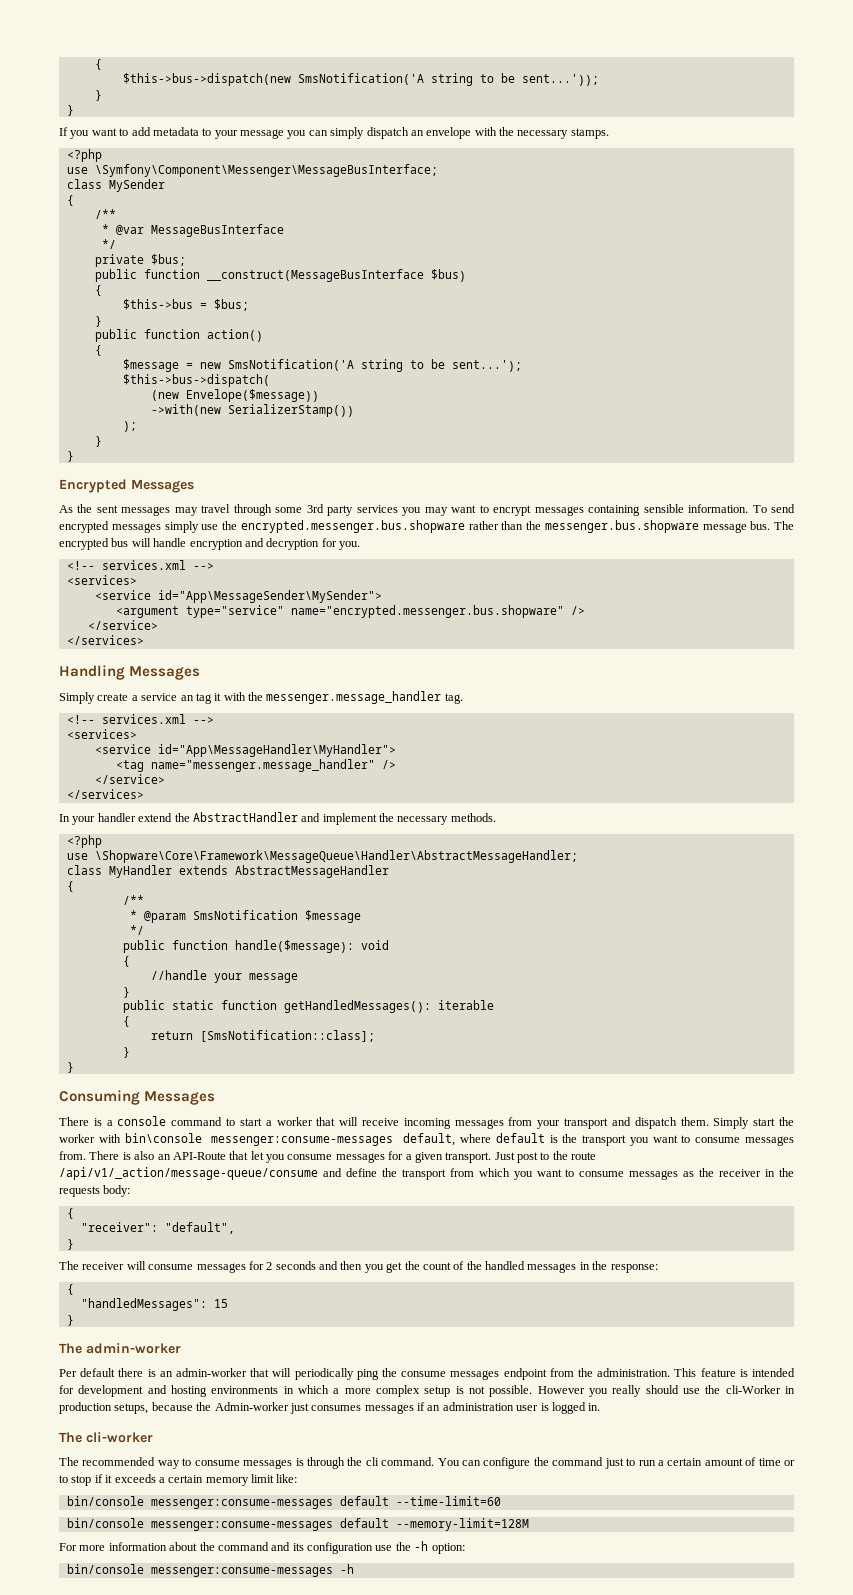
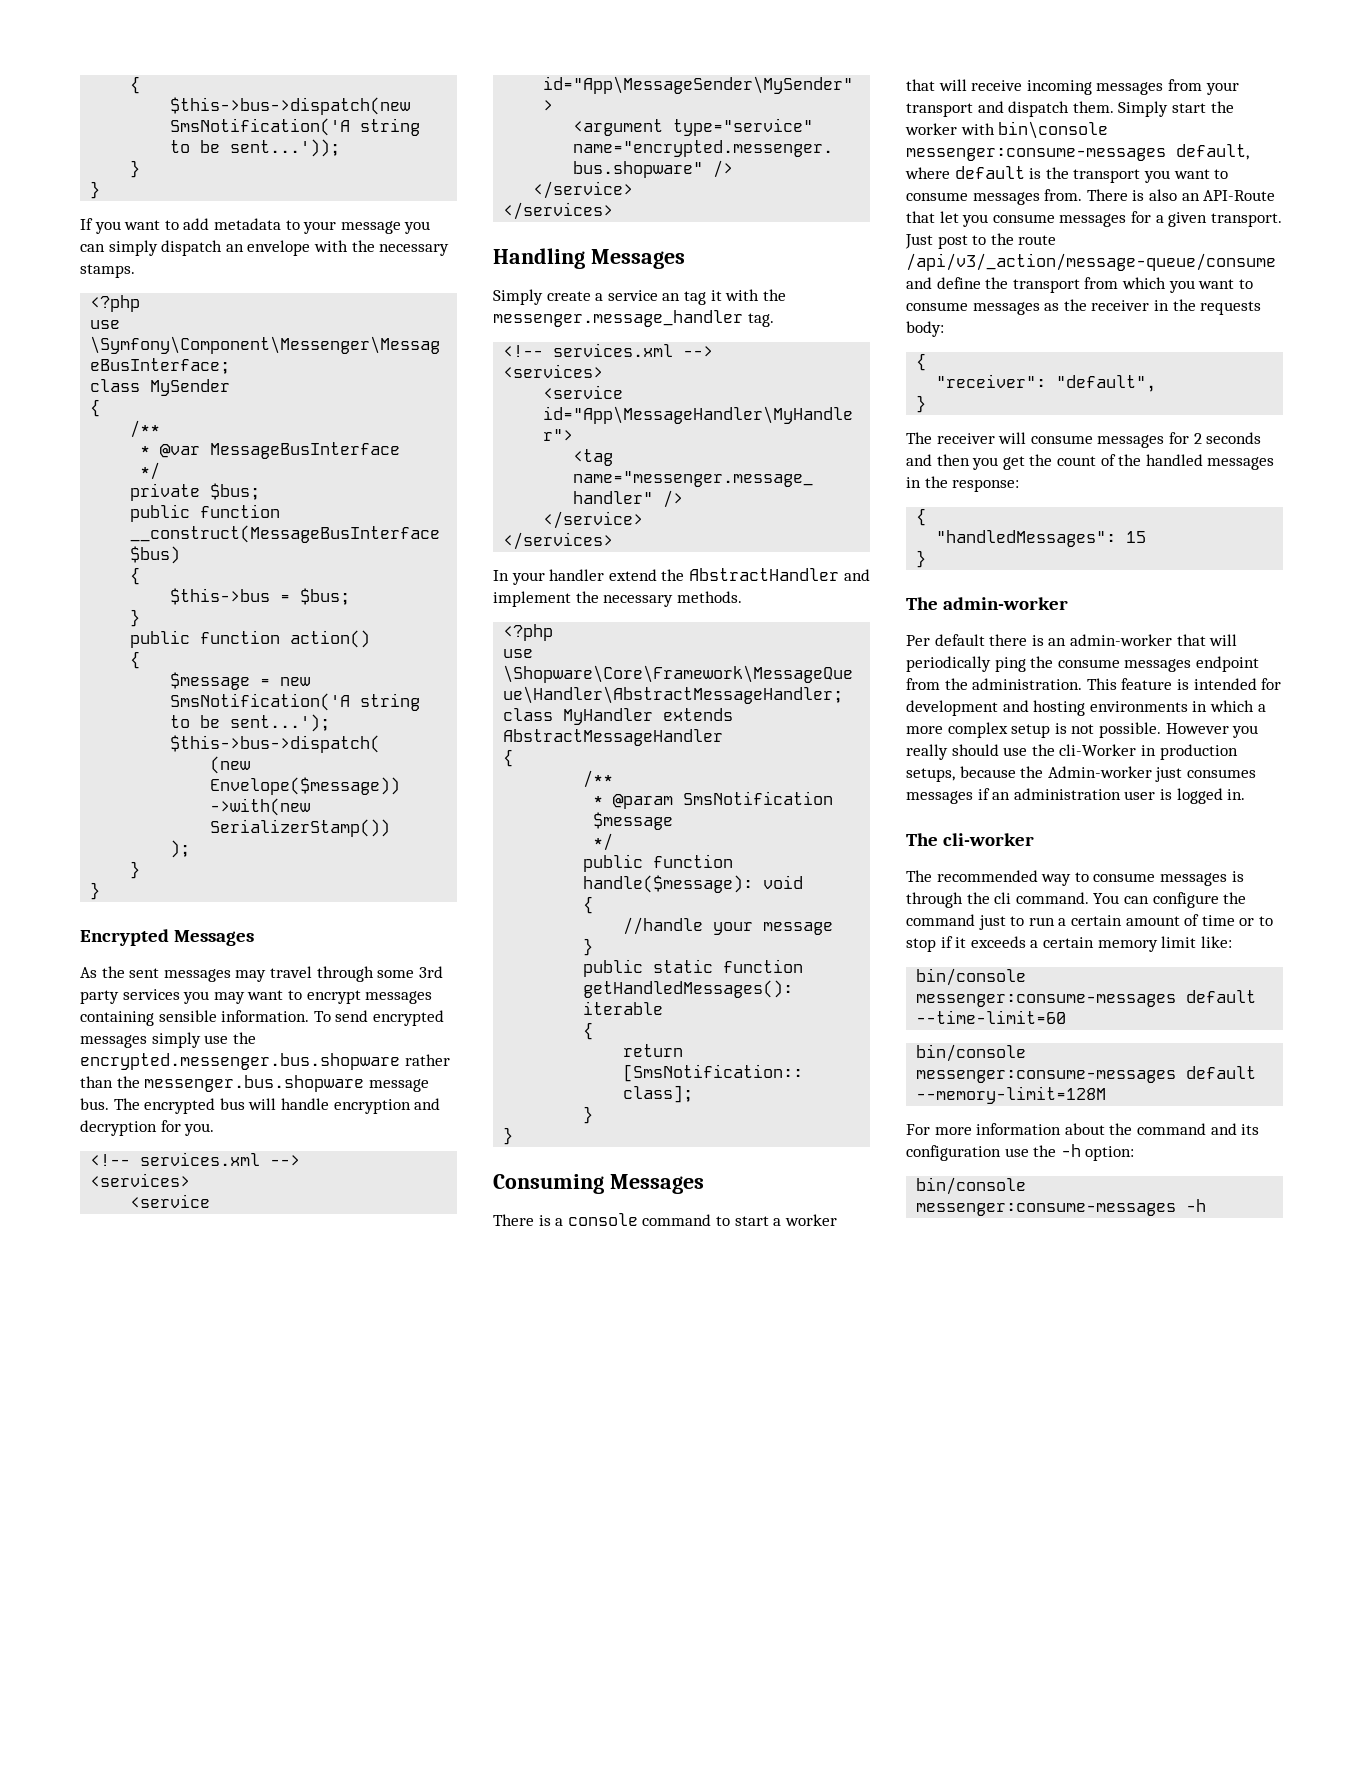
[59,1167,318,1180] /api/v1/_action/message-queue/consume -> [906,253,1276,271] /api/v3/_action/message-queue/consume

